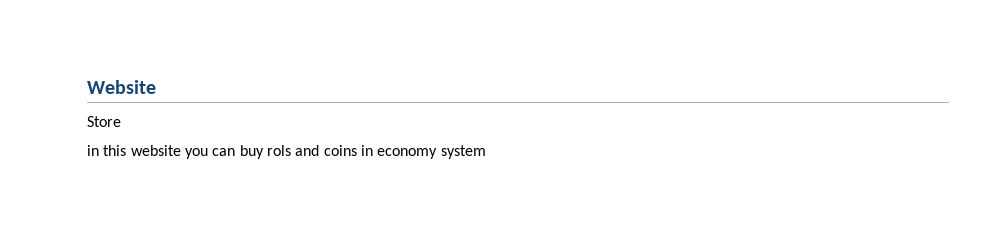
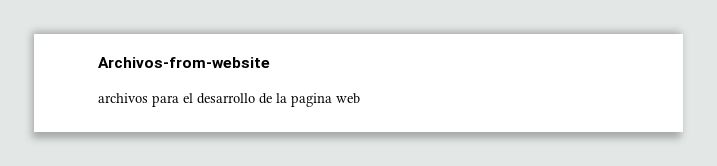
[87,80,156,94] [87,116,121,127] [87,145,486,159] Website // Store // in this website you can buy rols and coins in economy system -> [98,57,270,68] [98,93,360,107] Archivos-from-website // archivos para el desarrollo de la pagina web

